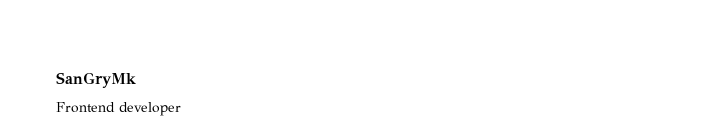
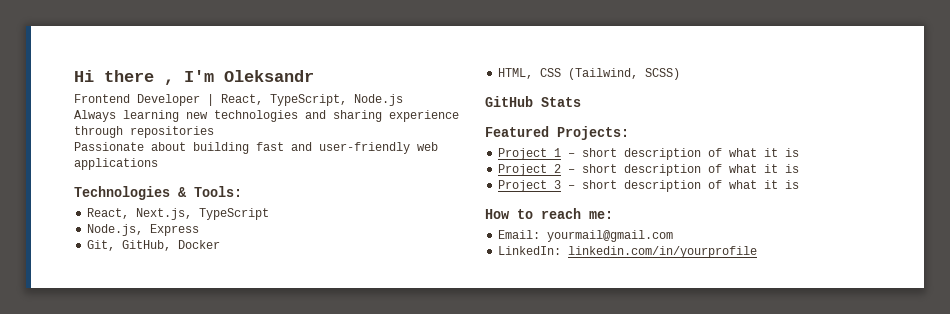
[56,72,136,88] [56,102,181,116] SanGryMk // Frontend developer -> [74,70,314,85] [74,94,403,106] [74,110,459,122] [74,126,214,138] [74,142,438,154] [74,158,158,170] [74,186,242,200] [87,208,270,220] [87,224,200,236] [87,240,221,251] [498,68,681,80] [485,96,581,107] [485,126,629,140] [498,148,800,160] [498,164,800,176] [498,180,800,192] [485,208,613,219] [498,230,674,242] [498,246,758,258] Hi there , I'm Oleksandr // Frontend Developer | React, TypeScript, Node.js // Always learning new technologies and sharing experience through repositories // Passionate about building fast and user-friendly web applications // Technologies & Tools: // React, Next.js, TypeScript // Node.js, Express // Git, GitHub, Docker // HTML, CSS (Tailwind, SCSS) // GitHub Stats // Featured Projects: // Project 1 – short description of what it is // Project 2 – short description of what it is // Project 3 – short description of what it is // How to reach me: // Email: yourmail@gmail.com // LinkedIn: linkedin.com/in/yourprofile

